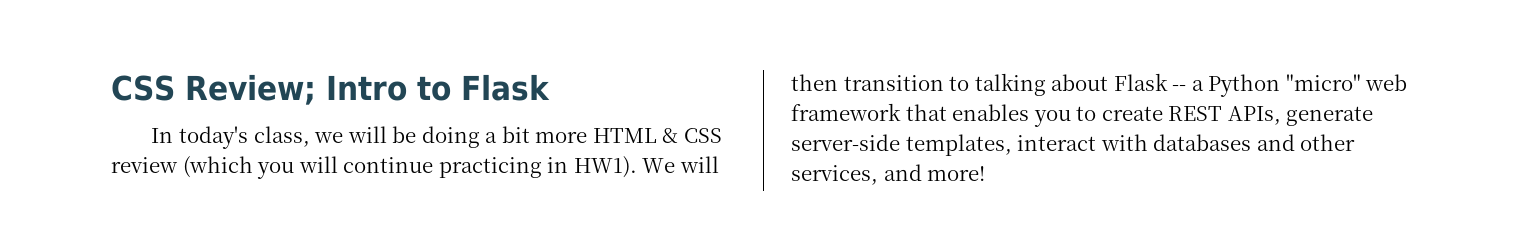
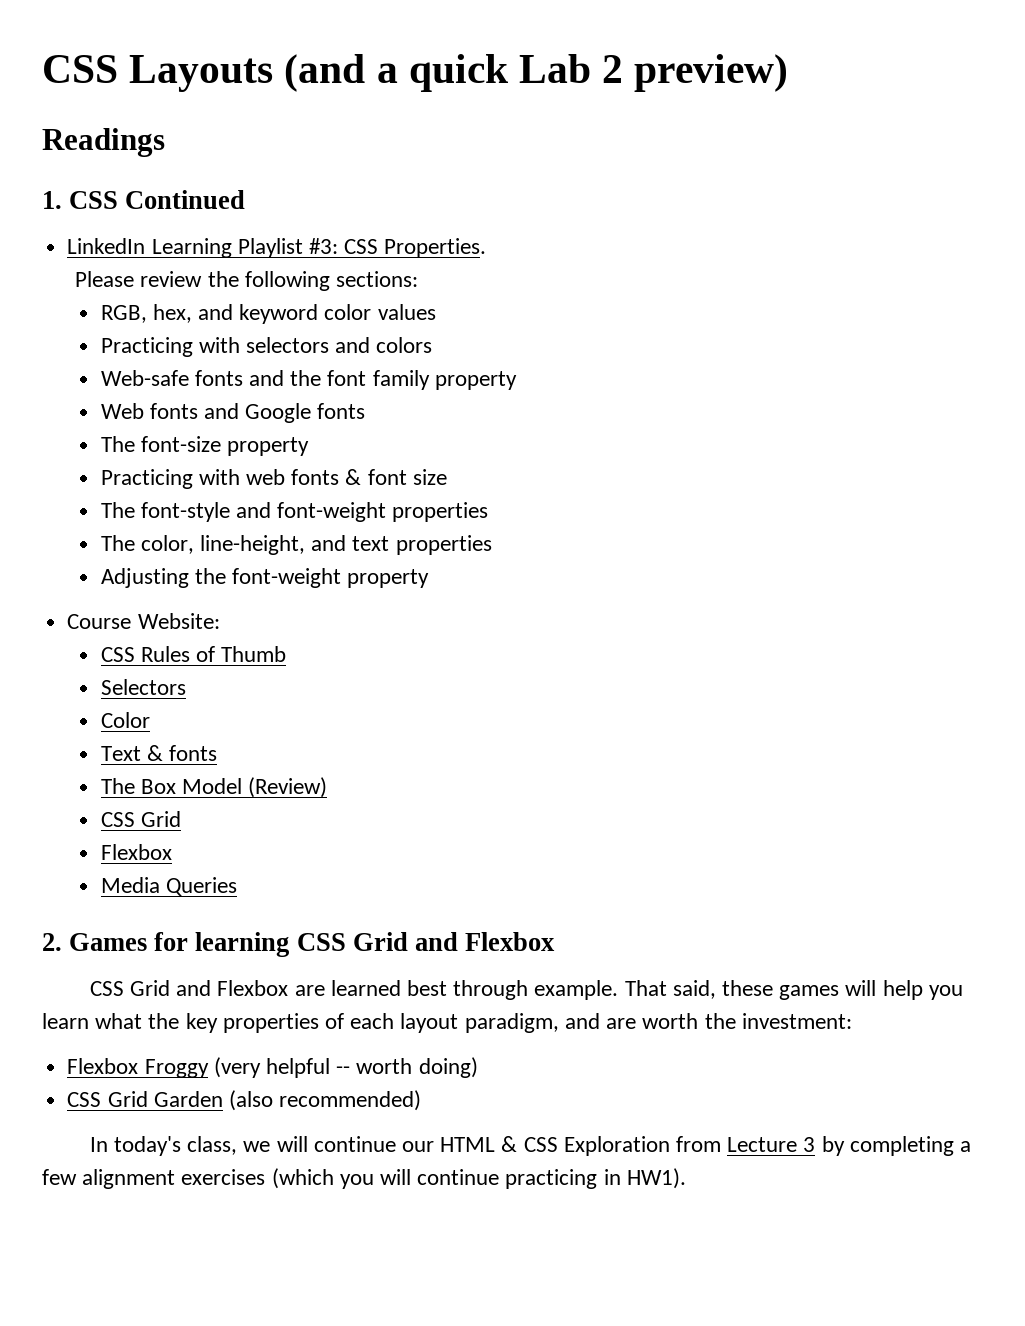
[111,74,550,105] CSS Review; Intro to Flask -> [42,54,789,92] [42,128,165,157] [42,190,246,209] [67,238,487,258] [75,271,419,291] [100,304,436,324] [100,337,433,357] [100,370,517,390] [100,403,366,423] [100,436,309,456] [100,469,447,489] [100,502,489,522] [100,535,492,555] [100,568,430,588] [67,613,220,629] [100,646,287,662] [100,679,186,695] [100,712,150,728] [100,745,217,761] [100,777,328,798] [100,811,181,827] [100,844,172,860] [100,877,237,896] [42,932,556,957] [89,980,963,1000] [42,1013,852,1033] [67,1057,478,1078] [67,1090,422,1111] CSS Layouts (and a quick Lab 2 preview) // Readings // 1. CSS Continued // LinkedIn Learning Playlist #3: CSS Properties. // Please review the following sections: // RGB, hex, and keyword color values // Practicing with selectors and colors // Web-safe fonts and the font family property // Web fonts and Google fonts // The font-size property // Practicing with web fonts & font size // The font-style and font-weight properties // The color, line-height, and text properties // Adjusting the font-weight property // Course Website: // CSS Rules of Thumb // Selectors // Color // Text & fonts // The Box Model (Review) // CSS Grid // Flexbox // Media Queries // 2. Games for learning CSS Grid and Flexbox // CSS Grid and Flexbox are learned best through example. That said, these games will help you learn what the key properties of each layout paradigm, and are worth the investment: // Flexbox Froggy (very helpful -- worth doing) // CSS Grid Garden (also recommended)
[392,126,722,148] [111,157,178,173] be doing a bit more HTML & CSS review -> [313,1136,972,1156] [42,1169,266,1189] continue our HTML & CSS Exploration from Lecture 3 by completing a few alignment exercises
[642,156,719,173] [791,73,1408,97] [791,103,1374,127] [791,134,1356,156] [791,164,986,185] We will then transition to talking about Flask -- a Python "micro" web framework that enables you to create REST APIs, generate server-side templates, interact with databases and other services, and more! -> (686, 1178) none

